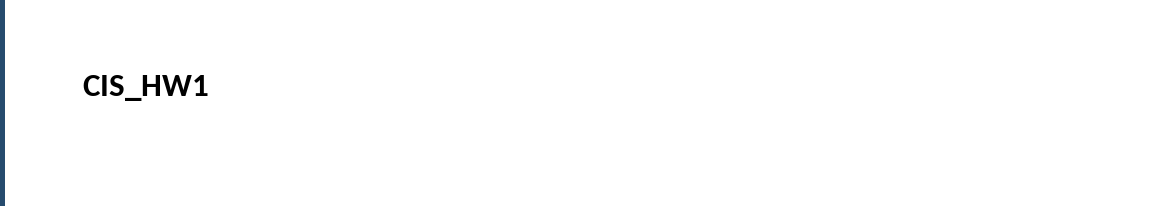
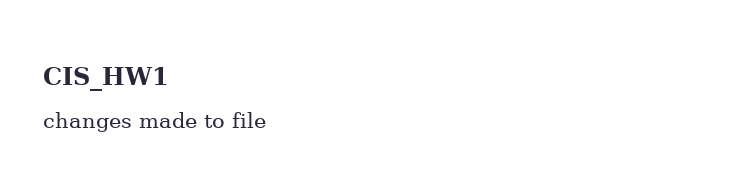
(209, 88) none -> [43,112,266,132] // changes made to file

